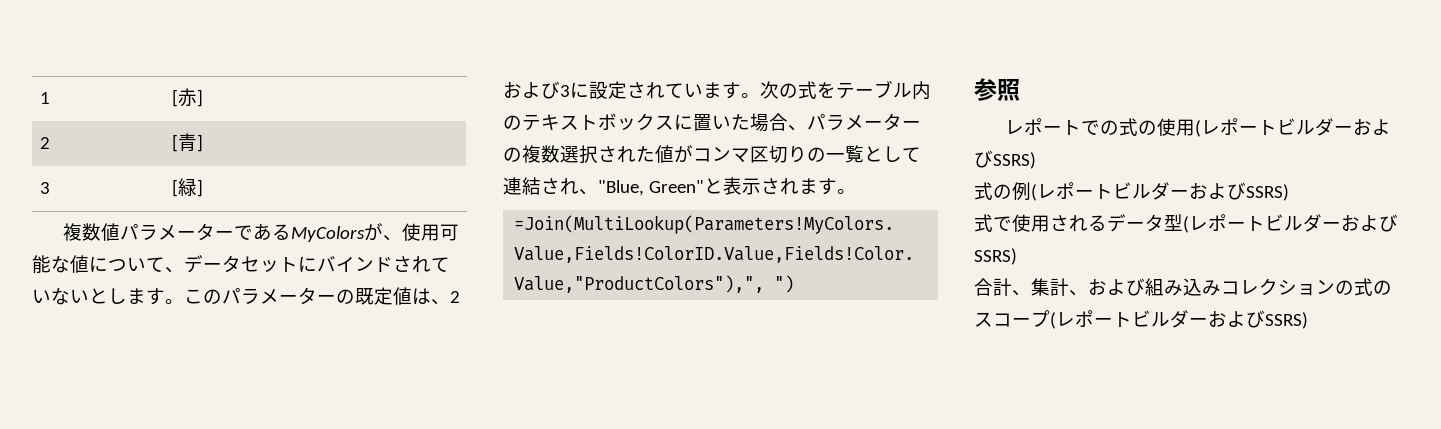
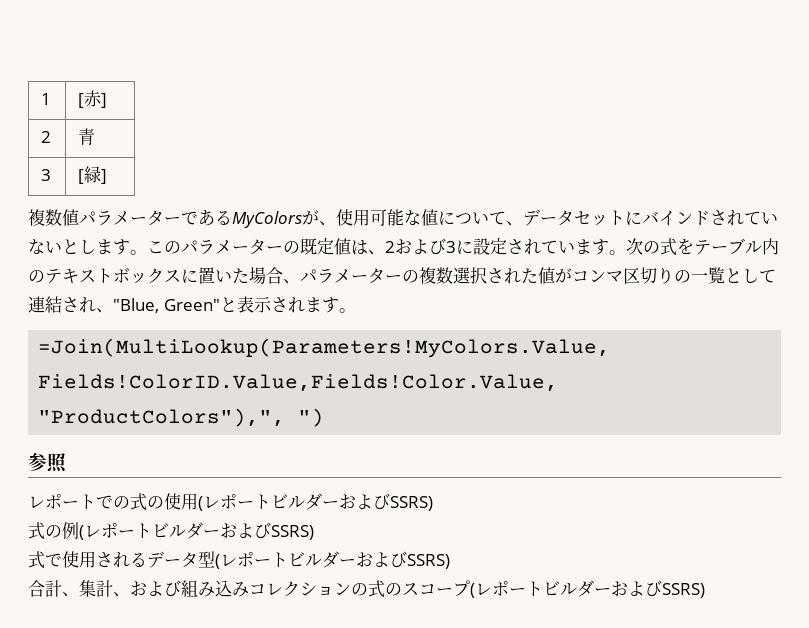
[171,134,178,152] [ -> (52, 137) none
[196,134,203,152] ] -> (96, 136) none

